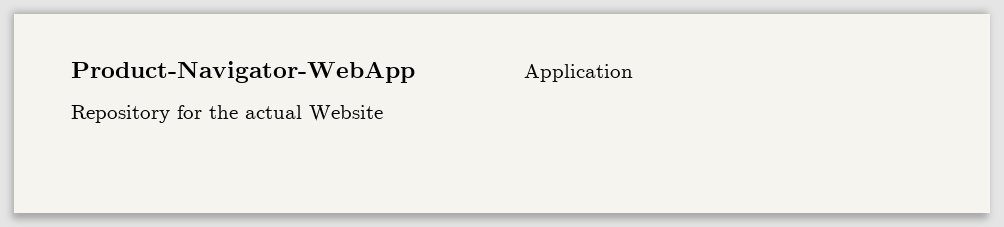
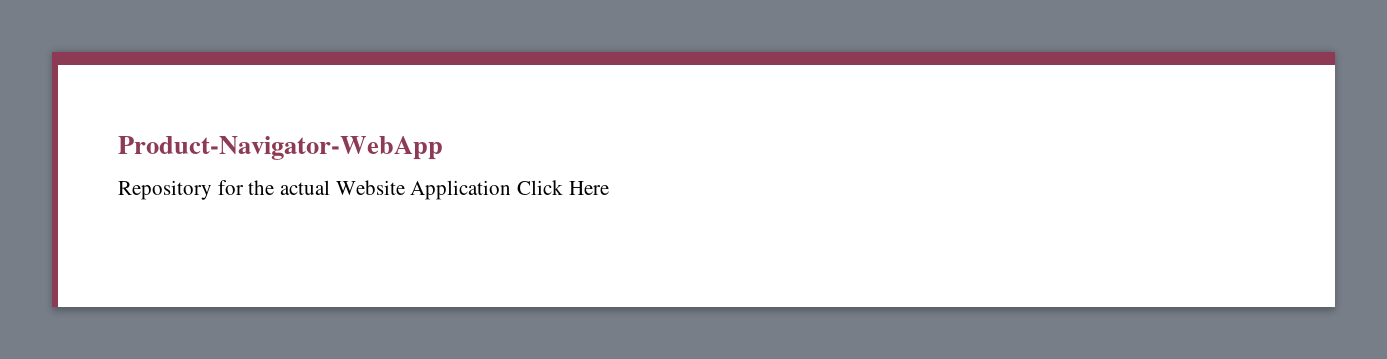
(633, 73) none -> [517,180,609,195] Click Here

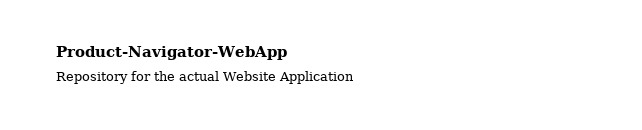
[517,180,609,195] Click Here -> (354, 77) none

